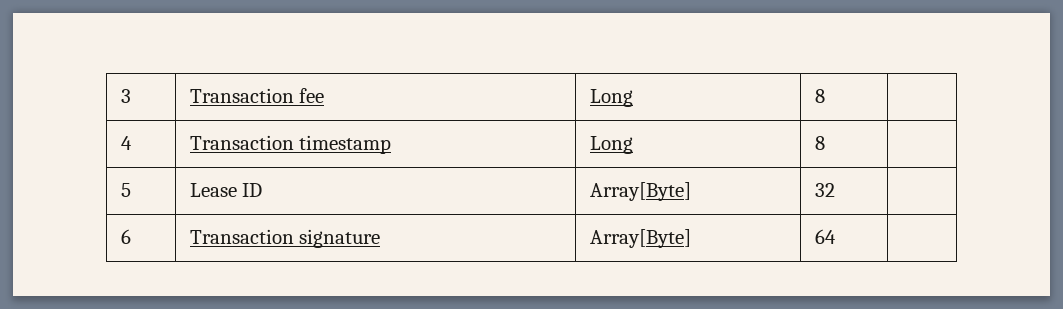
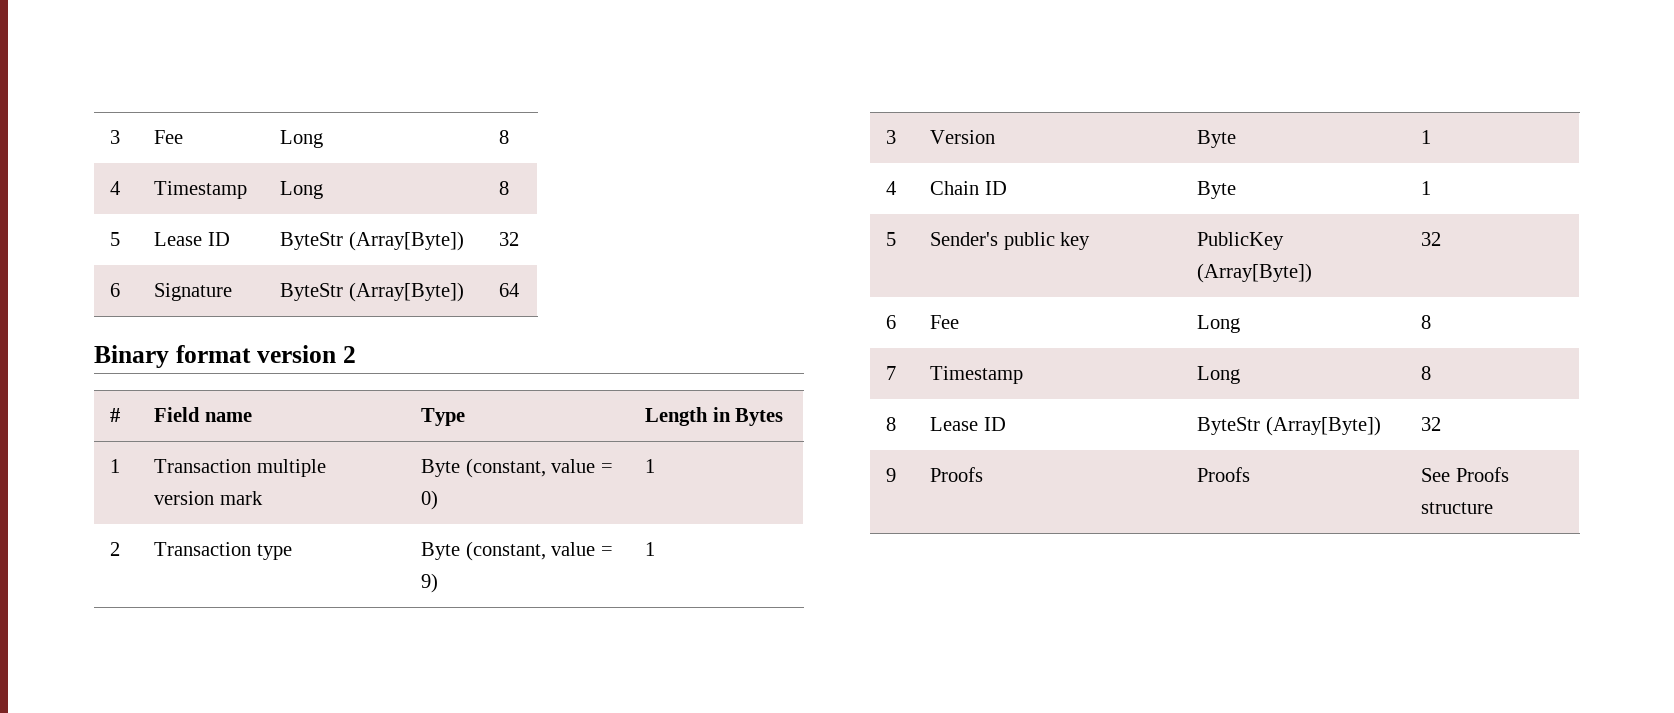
[120,89,131,103] [189,88,325,103] [589,89,633,107] [814,89,825,103] [120,136,132,150] [189,135,392,154] [589,136,633,154] [814,136,825,150] 3 | Transaction fee | Long | 8 | // 4 | Transaction timestamp | Long | 8 | -> [110,130,121,144] [154,130,184,144] [280,130,324,148] [499,130,510,144] [110,181,121,195] [154,181,248,199] [280,181,324,199] [499,181,510,195] 3 | Fee | Long | 8 // 4 | Timestamp | Long | 8
[589,182,691,201] [814,183,835,197] [120,229,131,244] [189,229,381,248] [589,229,691,248] [814,229,836,244] Array[Byte] | 32 | // 6 | Transaction signature | Array[Byte] | 64 | -> [280,231,464,251] [499,232,520,246] [110,283,121,297] [154,283,233,301] [280,282,464,302] [499,283,520,297] [94,345,356,368] [110,408,121,422] [154,407,252,422] [421,408,466,426] [645,407,784,426] [110,459,121,473] [154,459,326,477] [154,491,263,505] [421,458,613,478] [421,490,439,510] [645,459,656,473] [110,542,121,556] [154,542,292,560] [421,541,613,561] [421,573,439,593] [645,542,656,556] [886,130,897,144] [930,130,996,144] [1197,130,1237,148] [1421,130,1432,144] [886,181,897,195] [930,181,1007,195] [1197,181,1237,199] [1421,181,1432,195] [886,232,897,246] [930,232,1091,250] [1197,232,1285,250] [1197,263,1313,283] [1421,232,1442,246] [886,315,897,329] [930,315,960,329] [1197,315,1241,333] [1421,315,1432,329] [886,366,897,380] [930,366,1024,384] [1197,366,1241,384] [1421,366,1432,380] [886,417,897,431] [930,417,1006,431] [1197,416,1381,436] [1421,417,1442,431] [886,468,897,482] [930,467,984,482] [1197,467,1251,482] [1421,467,1509,482] [1421,502,1494,514] ByteStr (Array[Byte]) | 32 // 6 | Signature | ByteStr (Array[Byte]) | 64 // Binary format version 2 // # | Field name | Type | Length in Bytes // 1 | Transaction multiple version mark | Byte (constant, value = 0) | 1 // 2 | Transaction type | Byte (constant, value = 9) | 1 // 3 | Version | Byte | 1 // 4 | Chain ID | Byte | 1 // 5 | Sender's public key | PublicKey (Array[Byte]) | 32 // 6 | Fee | Long | 8 // 7 | Timestamp | Long | 8 // 8 | Lease ID | ByteStr (Array[Byte]) | 32 // 9 | Proofs | Proofs | See Proofs structure

